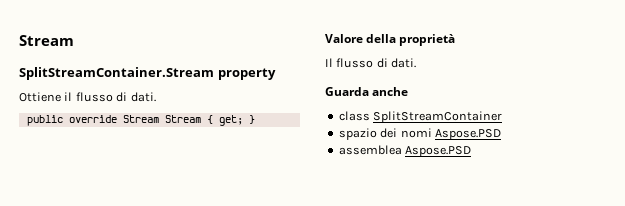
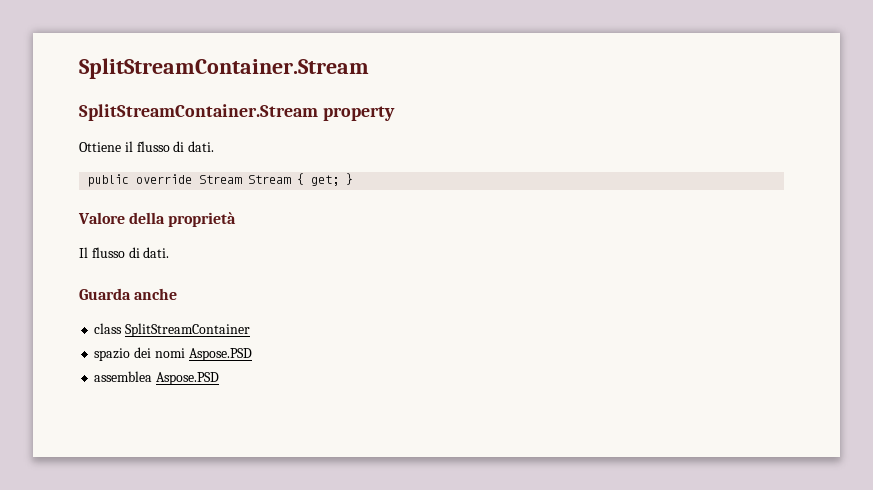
[19,35,74,46] Stream -> [79,58,369,79] SplitStreamContainer.Stream

